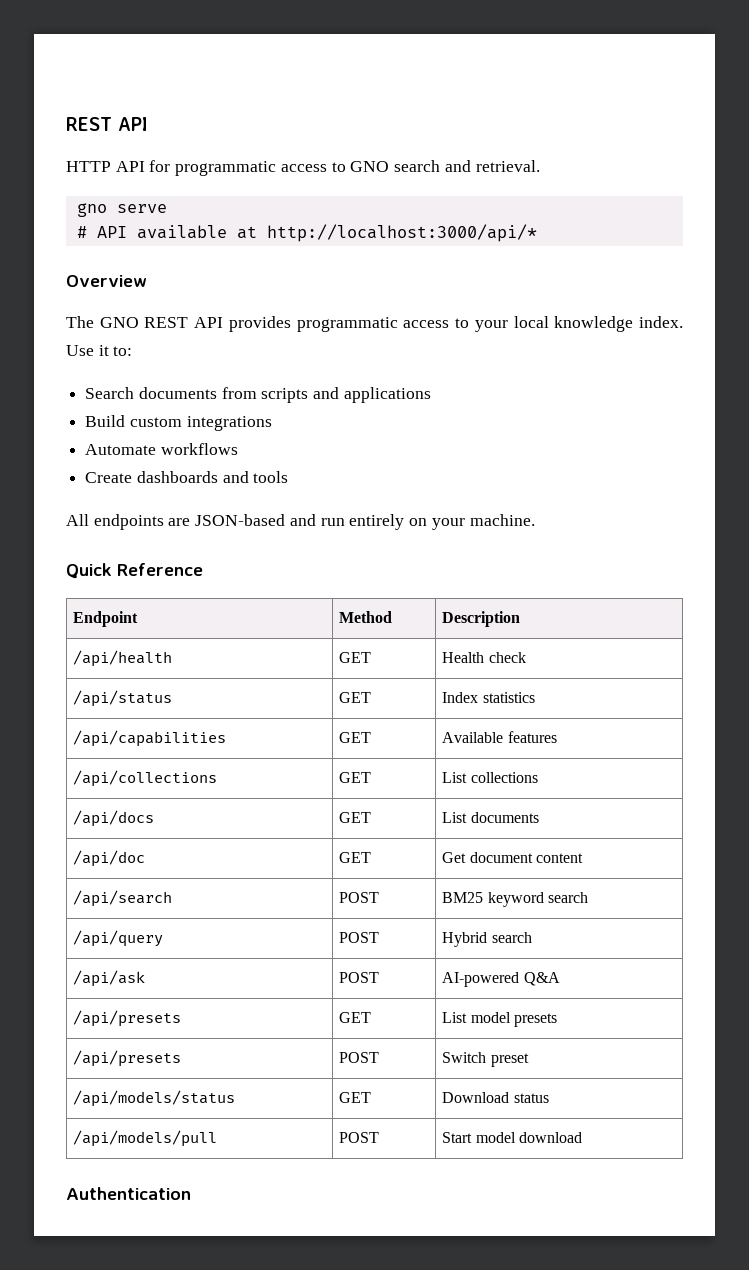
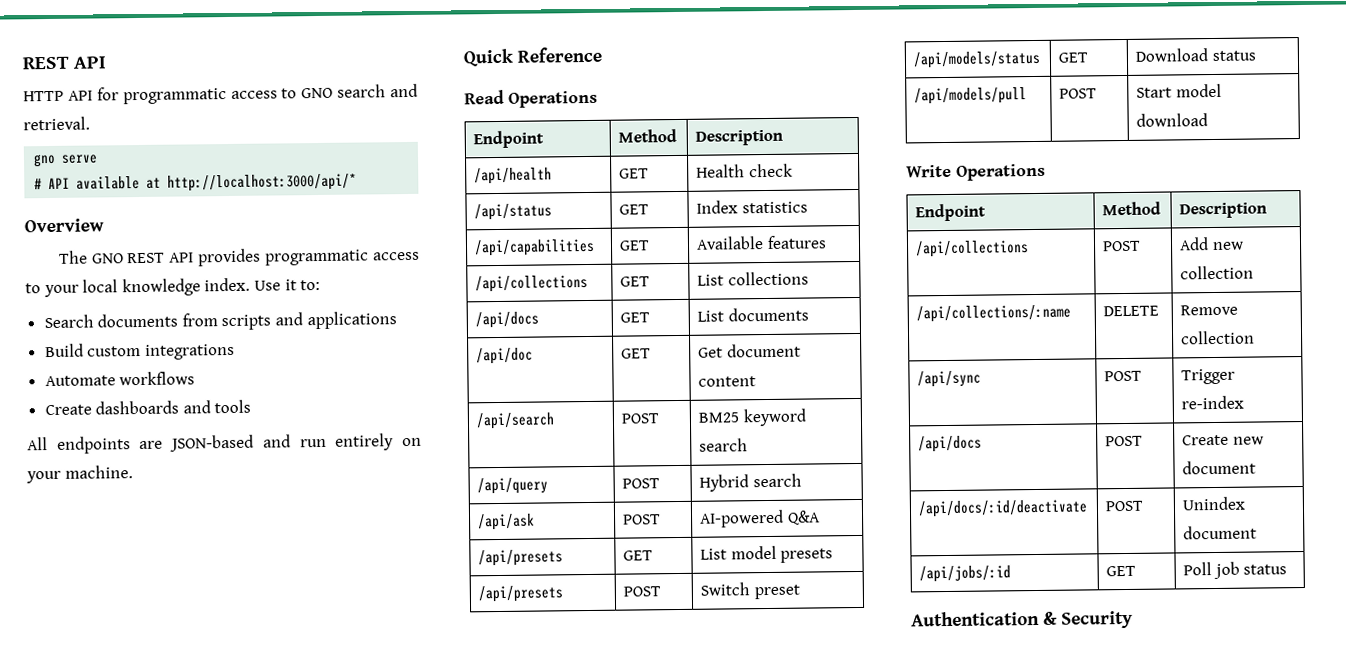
(203, 569) none -> [464,89,598,108] // Read Operations
(583, 1137) none -> [906,163,1046,181] [915,203,987,222] [1102,201,1162,216] [1179,202,1268,219] [915,240,1030,258] [1102,240,1142,252] [1179,237,1244,251] [1180,265,1255,280] [916,304,1072,323] [1103,305,1160,317] [1180,304,1239,316] [1180,330,1256,345] [917,370,982,388] [1104,370,1143,382] [1181,368,1236,385] [1181,395,1245,410] [918,435,983,453] [1105,435,1144,447] [1182,434,1264,446] [1182,460,1257,475] [918,499,1089,518] [1105,500,1144,512] [1182,496,1246,511] [1183,525,1258,540] [919,565,1012,583] [1106,565,1137,577] [1183,561,1288,580] // Write Operations // Endpoint | Method | Description // /api/collections | POST | Add new collection // /api/collections/:name | DELETE | Remove collection // /api/sync | POST | Trigger re-index // /api/docs | POST | Create new document // /api/docs/:id/deactivate | POST | Unindex document // /api/jobs/:id | GET | Poll job status
(191, 1193) none -> [1043,610,1133,629] & Security

